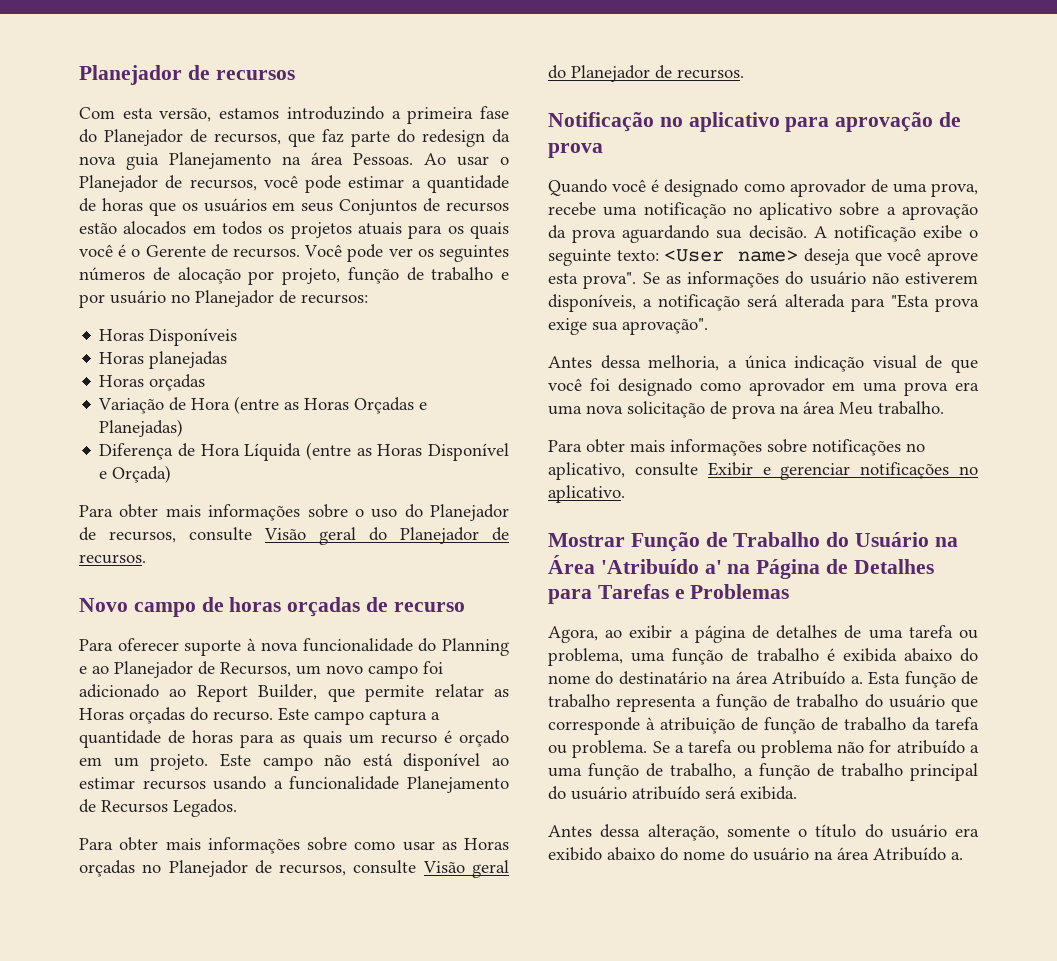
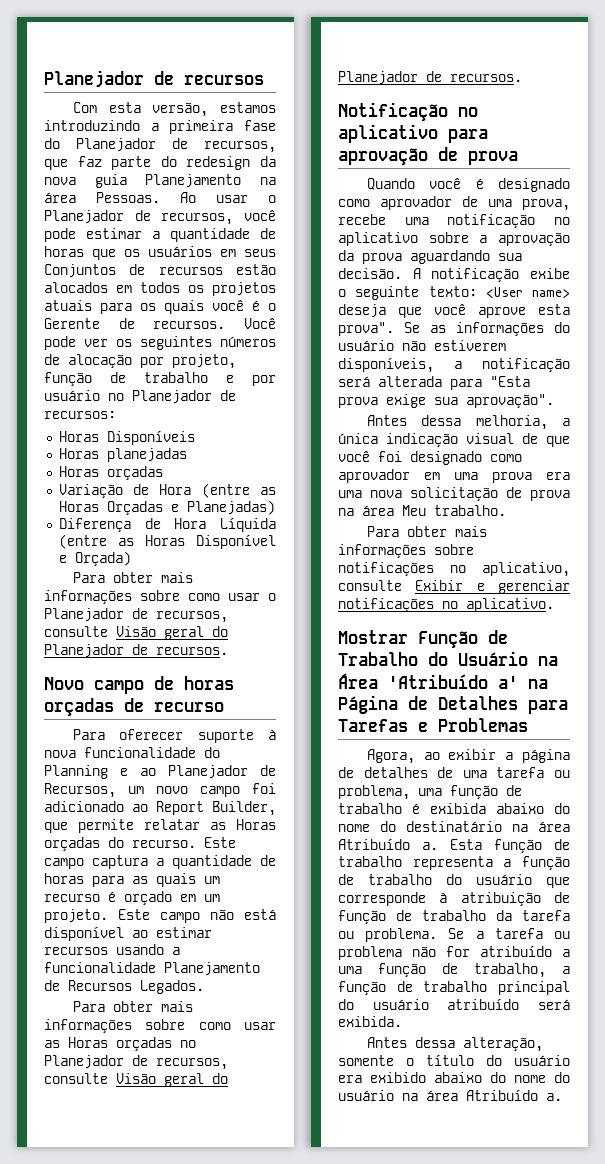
[354,504,423,518] o uso do -> [188,593,276,601] como usar o

